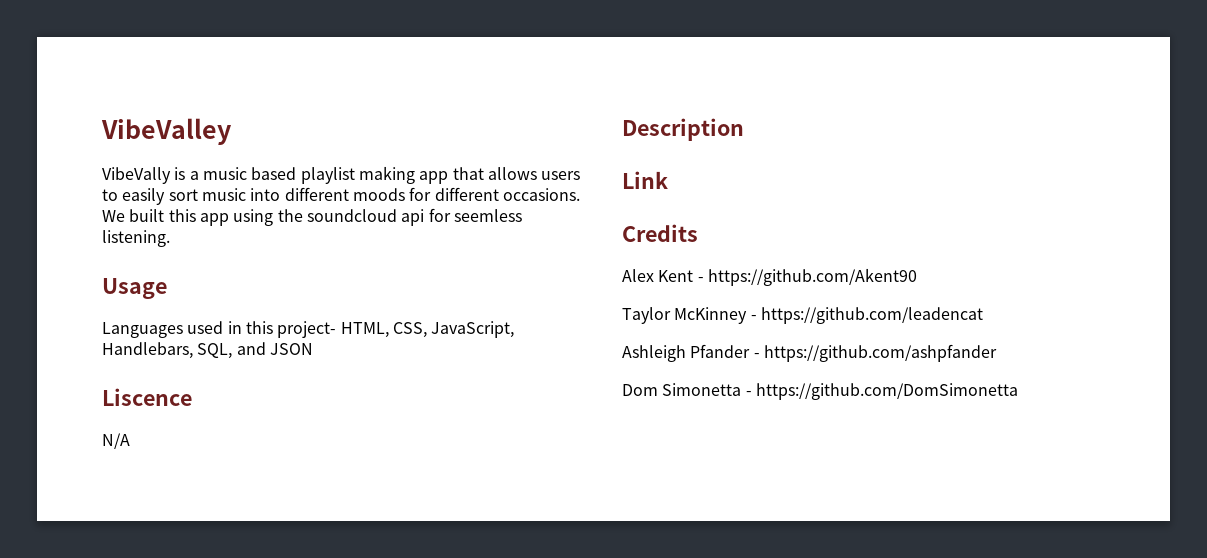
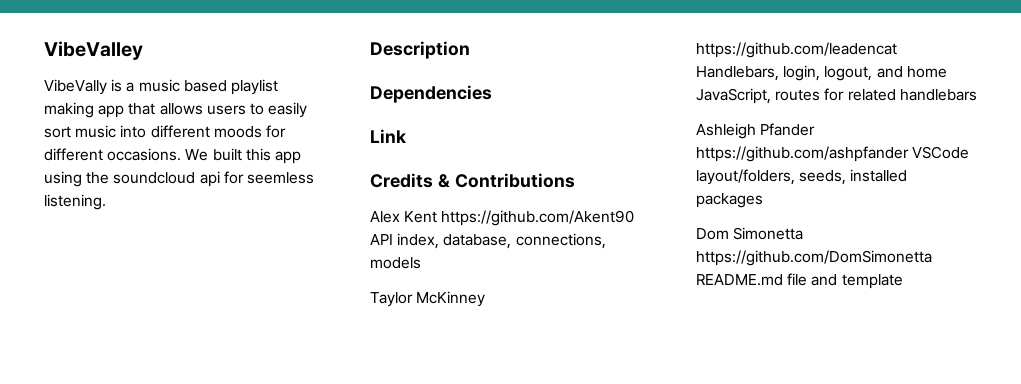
[102,278,167,299] [102,321,515,338] [102,342,313,359] [102,388,192,406] [102,433,130,449] [622,118,744,141] Usage // Languages used in this project- HTML, CSS, JavaScript, Handlebars, SQL, and JSON // Liscence // N/A // Description -> [370,41,470,59] [370,85,492,103] Description // Dependencies
(698, 233) none -> [437,173,575,188] & Contributions
[697,277,704,282] - -> (438, 217) none
(917, 277) none -> [370,233,606,249] [370,257,421,269] API index, database, connections, models
[750,315,757,320] - -> (486, 299) none
(983, 315) none -> [696,65,947,81] [696,88,977,104] Handlebars, login, logout, and home JavaScript, routes for related handlebars
[753,353,760,358] - -> (816, 129) none
[622,383,1018,400] // Dom Simonetta - https://github.com/DomSimonetta -> [912,146,970,159] [696,169,908,185] [696,193,763,208] [696,227,804,240] [696,250,932,266] [696,273,903,289] VSCode layout/folders, seeds, installed packages // Dom Simonetta https://github.com/DomSimonetta README.md file and template

